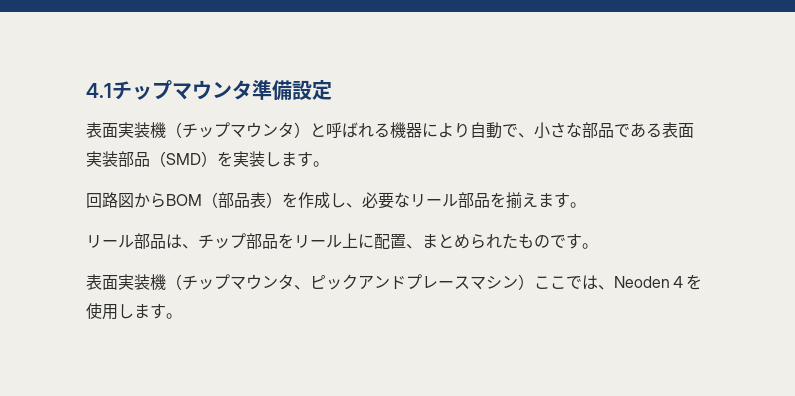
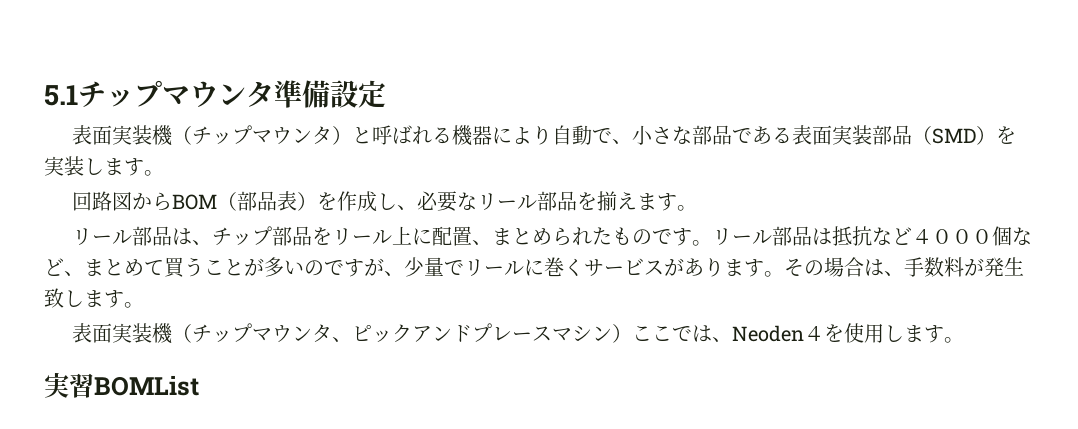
[86,83,112,98] 4.1 -> [44,85,78,106] 5.1
(598, 246) none -> [711,226,1032,246] [44,257,1024,278] [44,288,144,308] リール部品は抵抗など４０００個など、まとめて買うことが多いのですが、少量でリールに巻くサービスがあります。その場合は、手数料が発生致します。
(182, 316) none -> [44,372,199,398] // 実習BOMList

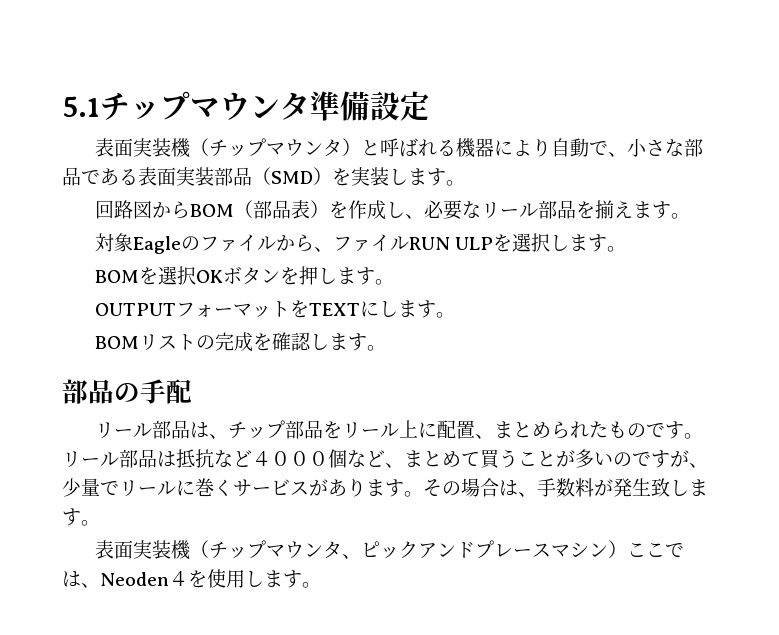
(697, 208) none -> [95,233,627,254] [95,266,395,285] [95,300,456,318] [95,332,387,352] [62,379,192,404] // 対象Eagleのファイルから、ファイルRUN ULPを選択します。 // BOMを選択OKボタンを押します。 // OUTPUTフォーマットをTEXTにします。 // BOMリストの完成を確認します。 // 部品の手配
[44,372,199,398] // 実習BOMList -> (321, 585) none

